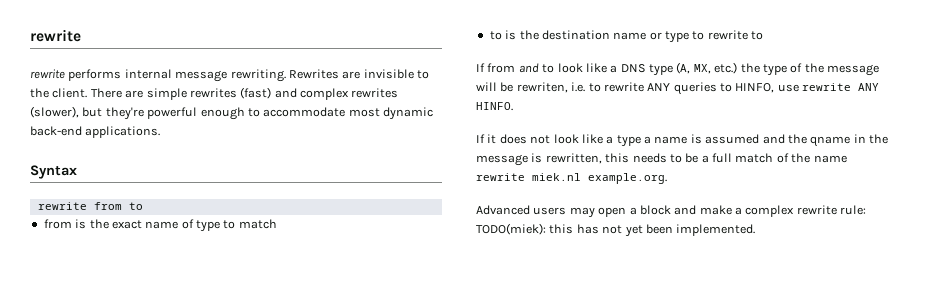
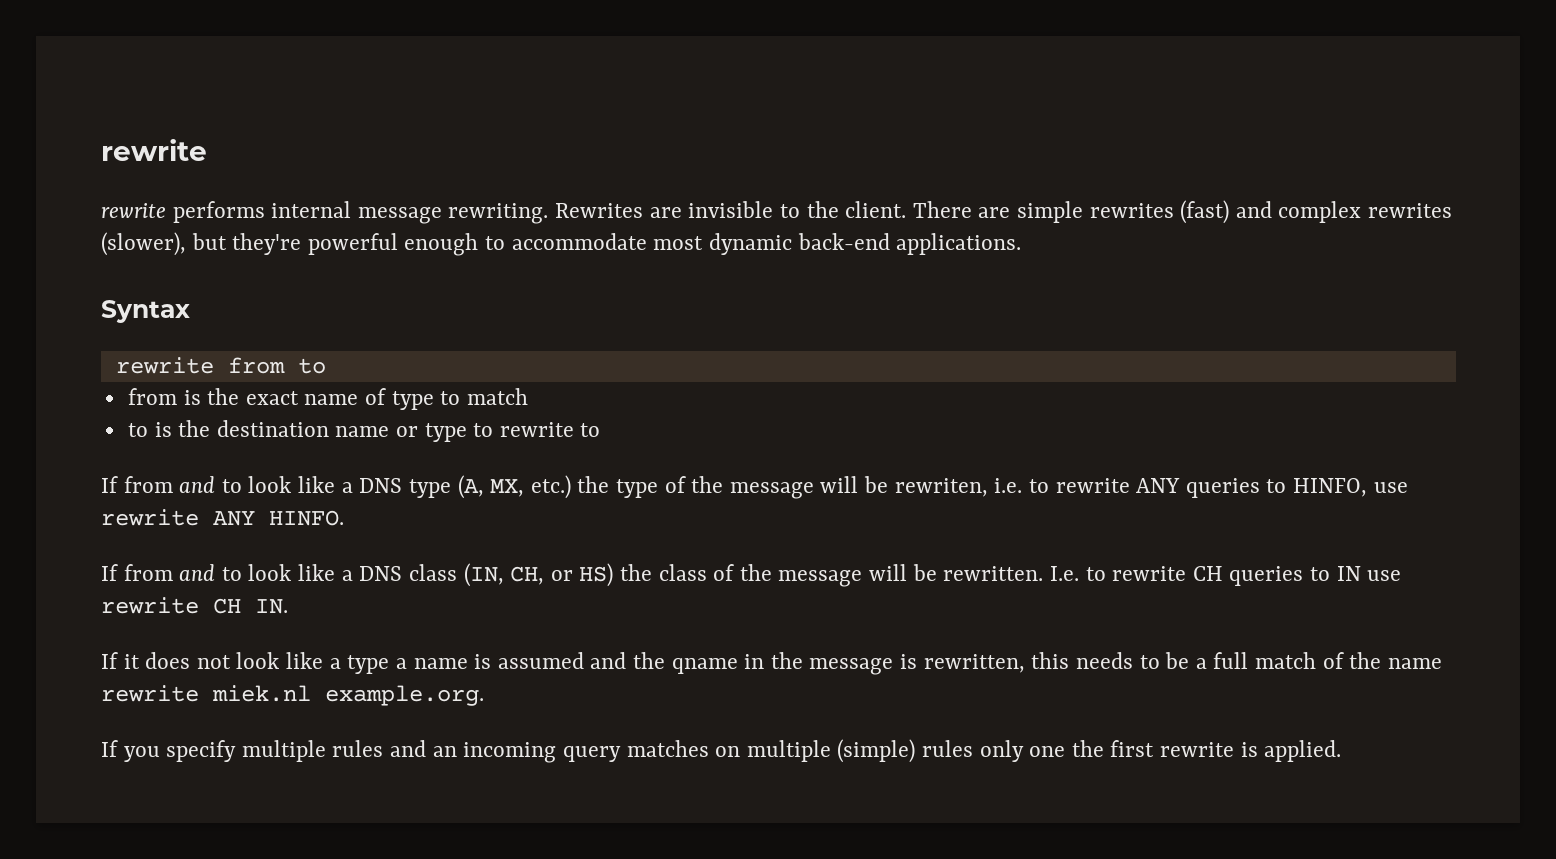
(513, 106) none -> [101,563,1402,587] [101,597,288,614] // If from and to look like a DNS class (IN, CH, or HS) the class of the message will be rewritten. I.e. to rewrite CH queries to IN use rewrite CH IN.
[476,205,867,218] [476,223,756,237] Advanced users may open a block and make a complex rewrite rule: TODO(miek): this has not yet been implemented. -> [101,739,1342,763] If you specify multiple rules and an incoming query matches on multiple (simple) rules only one the first rewrite is applied.

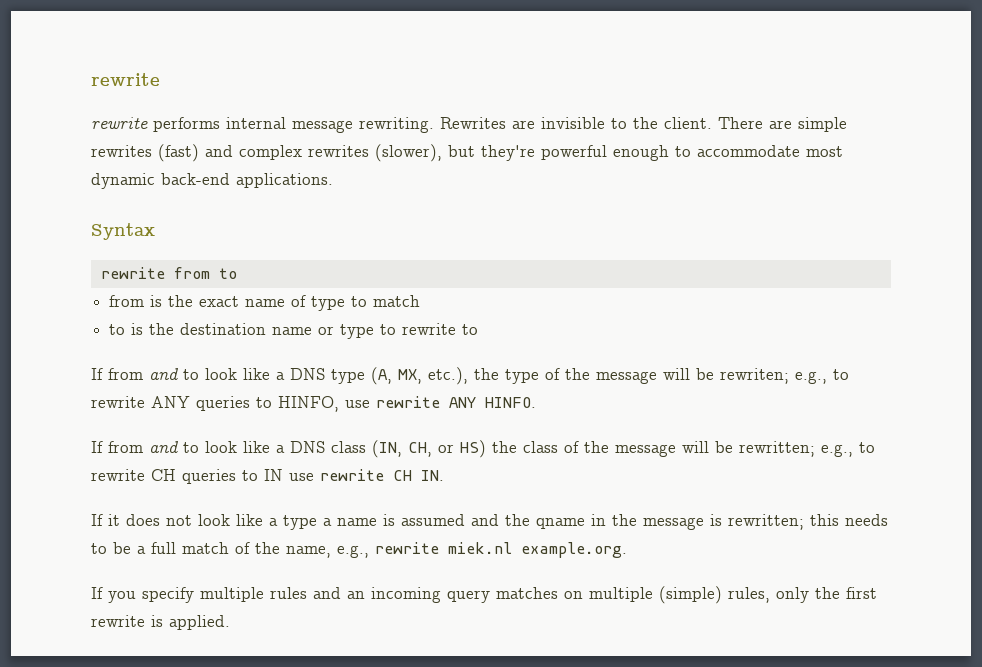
[530,475,571,499] etc.) -> [428,367,468,385] etc.),
[894,478,1023,497] rewriten, i.e. -> [720,368,827,384] rewriten; e.g.,
[943,566,1079,581] rewritten. I.e. -> [739,441,853,457] rewritten; e.g.,
[923,654,1025,673] rewritten, -> [728,514,804,530] rewritten;
[1387,658,1442,669] name -> [286,545,369,558] name, e.g.,
[921,740,1066,762] rules only one -> [728,587,809,603] rules, only

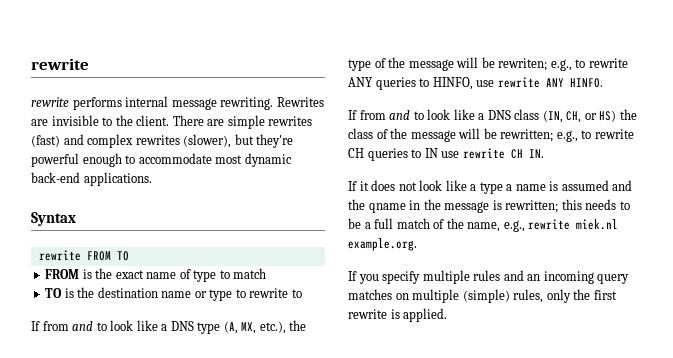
[173,267,237,279] [109,295,145,307] from to // from -> [86,251,129,261] [45,269,80,279] FROM TO // FROM
[109,324,126,335] to -> [45,288,63,298] TO

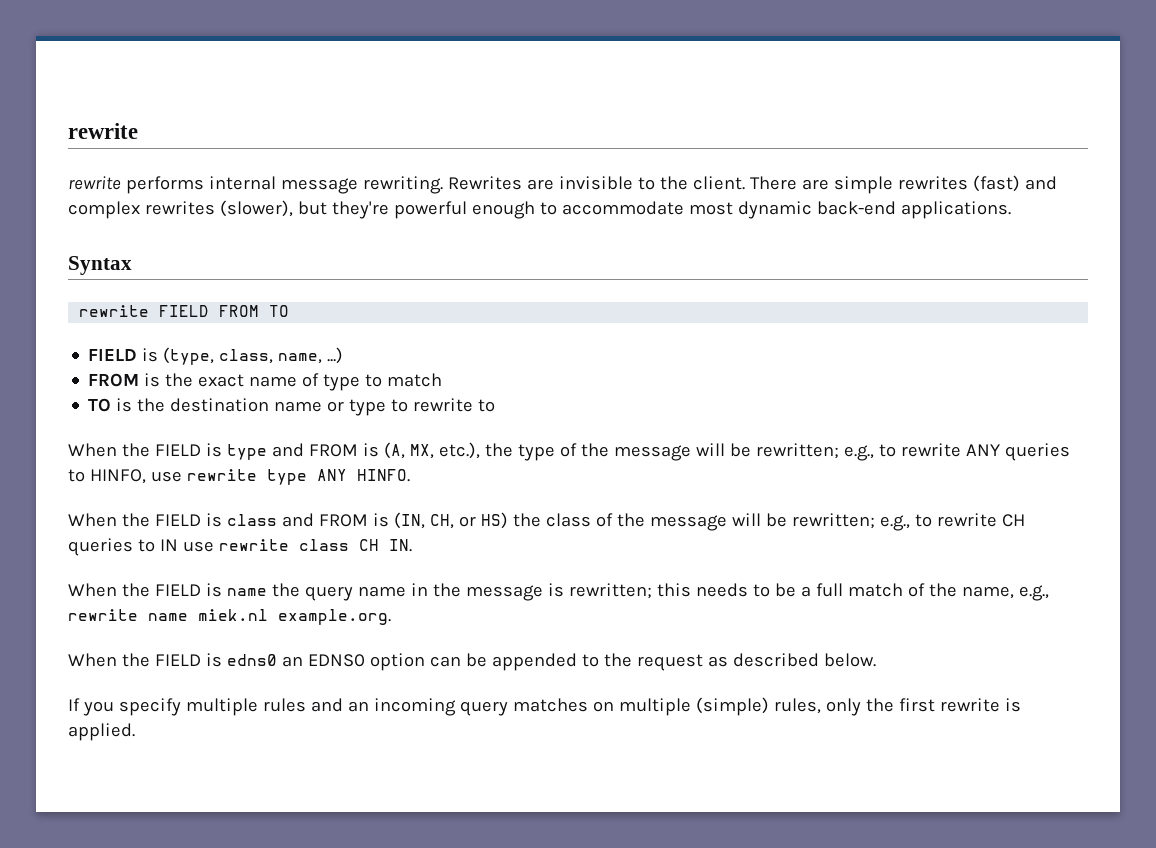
(81, 255) none -> [159,305,210,317] FIELD
(129, 256) none -> [88,347,344,365] // FIELD is (type, class, name, ...)
[31,320,221,334] If from and to look like a DNS type -> [68,443,379,460] When the FIELD is type and FROM is
[498,58,548,71] rewriten; -> [755,443,839,459] rewritten;
(540, 82) none -> [266,469,307,485] type
[348,109,540,120] If from and to look like a DNS class -> [68,513,389,527] When the FIELD is class and FROM is
(505, 153) none -> [298,539,349,551] class
[348,180,633,194] [348,199,406,213] If it does not look like a type a name is assumed and the qname -> [68,583,406,601] When the FIELD is name the query name
(571, 224) none -> [148,613,188,621] name
(417, 244) none -> [68,653,876,671] // When the FIELD is edns0 an EDNS0 option can be appended to the request as described below.

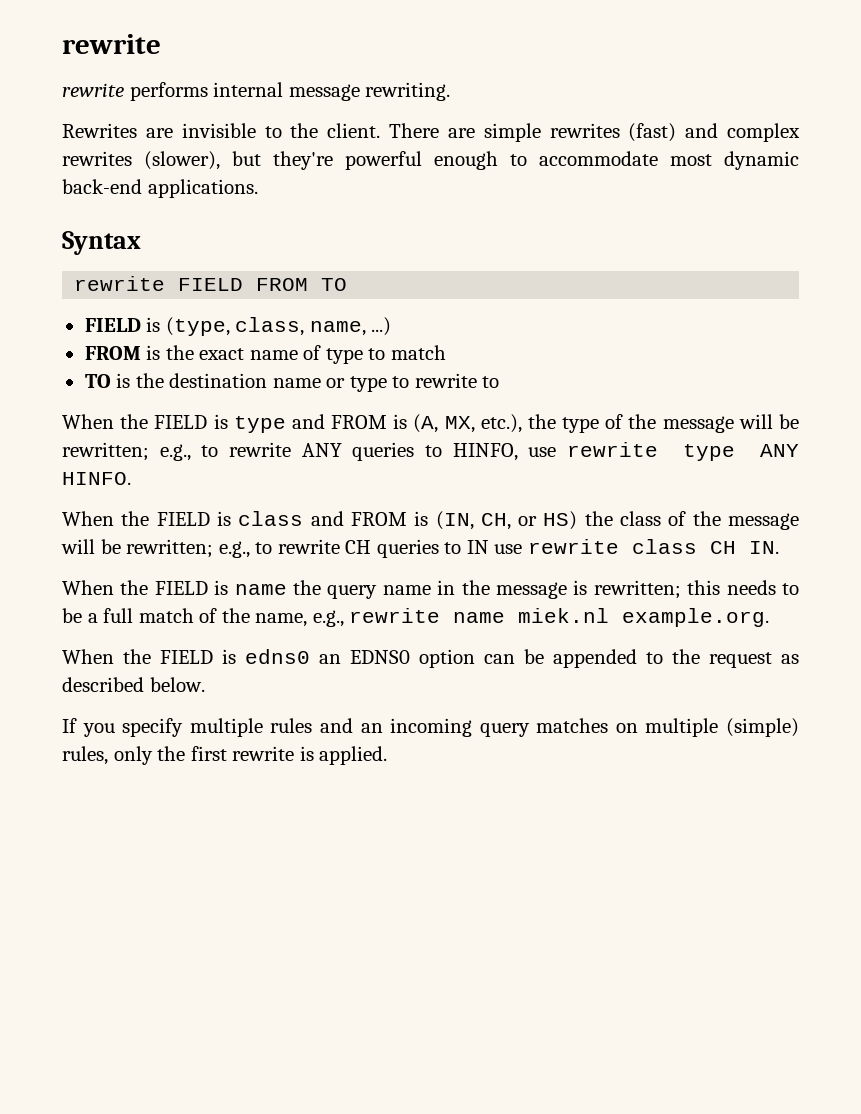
(443, 185) none -> (451, 91) //

